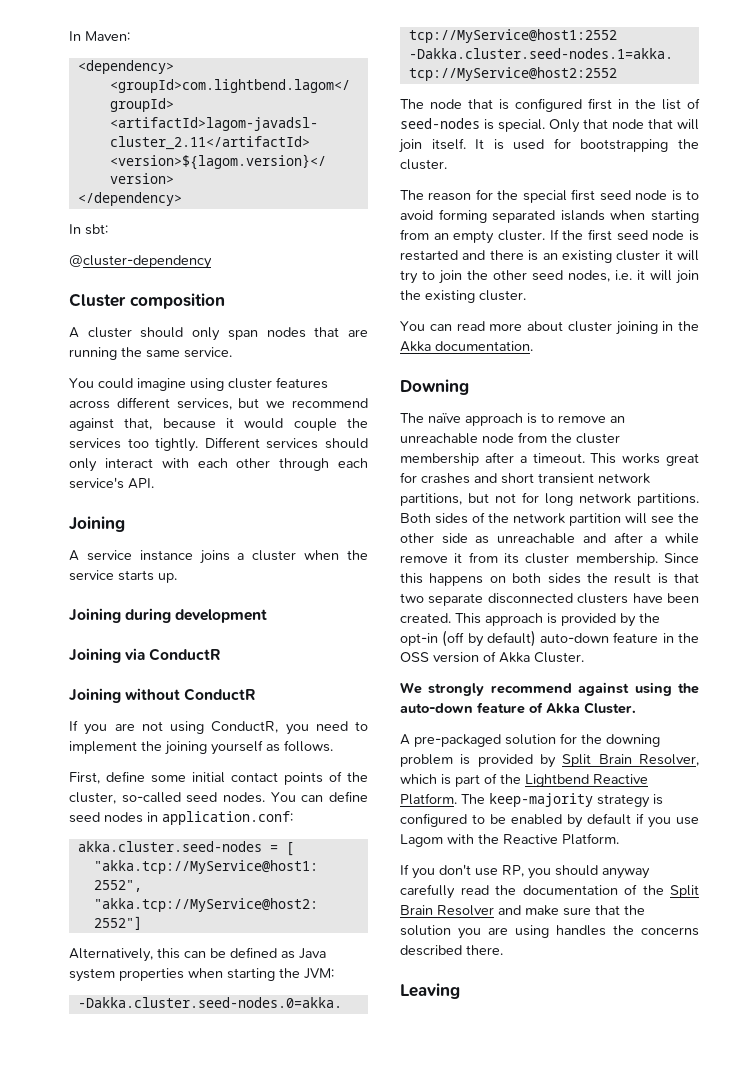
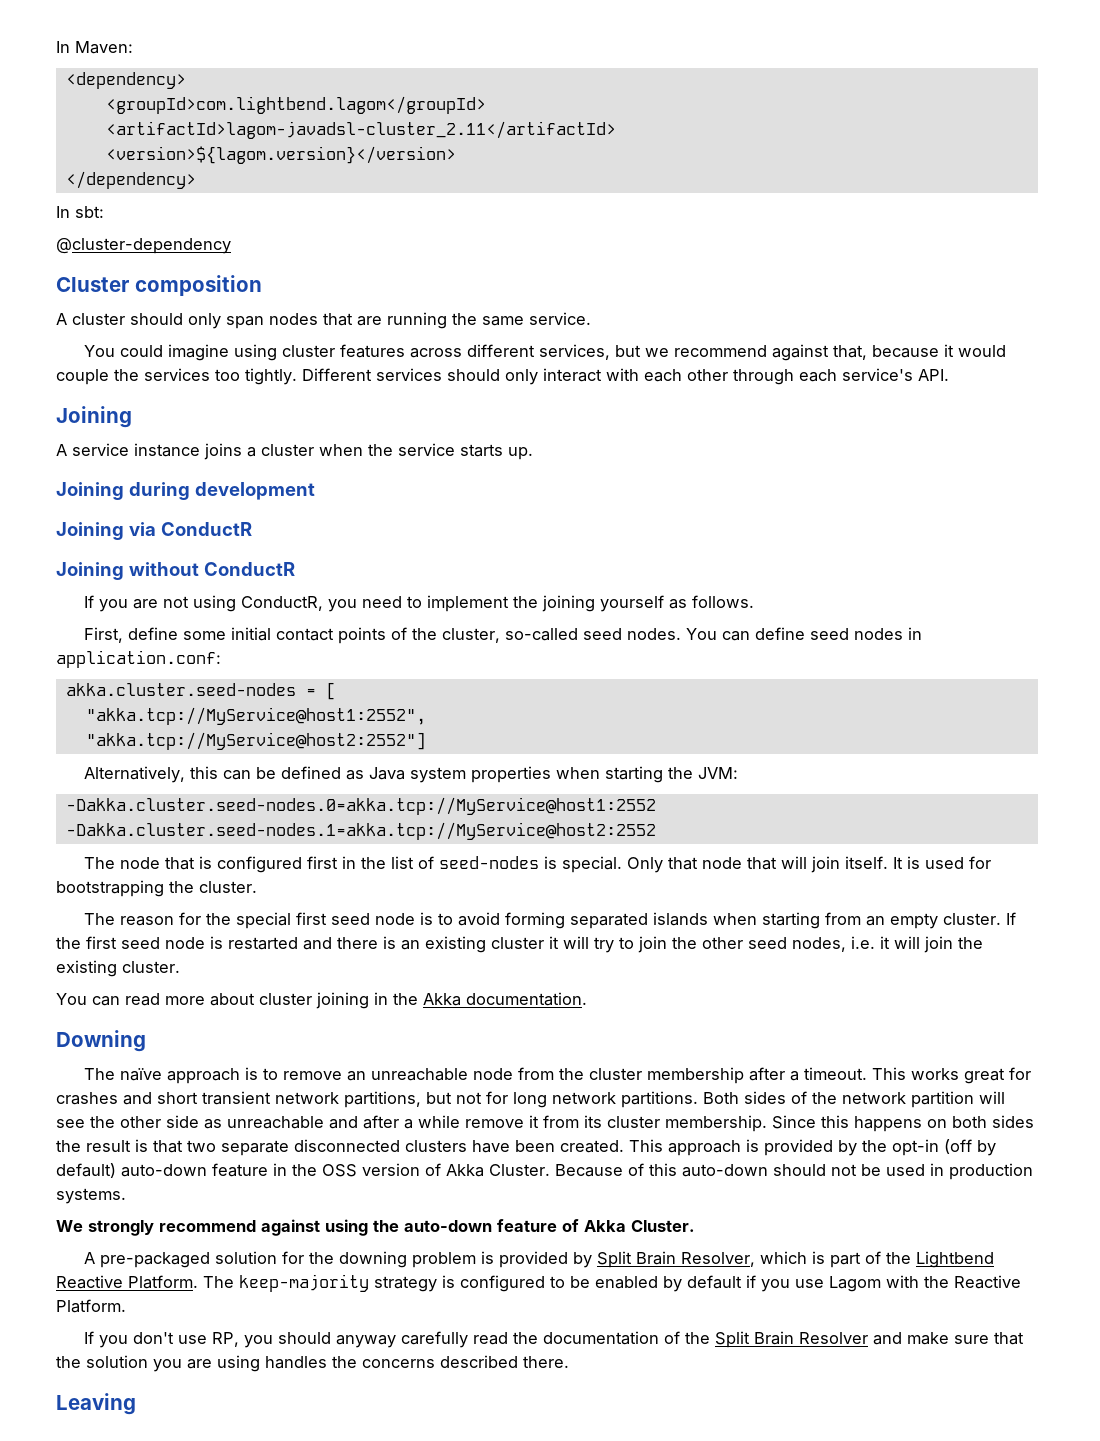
(584, 657) none -> [555,1163,1033,1180] [56,1188,126,1204] Because of this auto-down should not be used in production systems.

